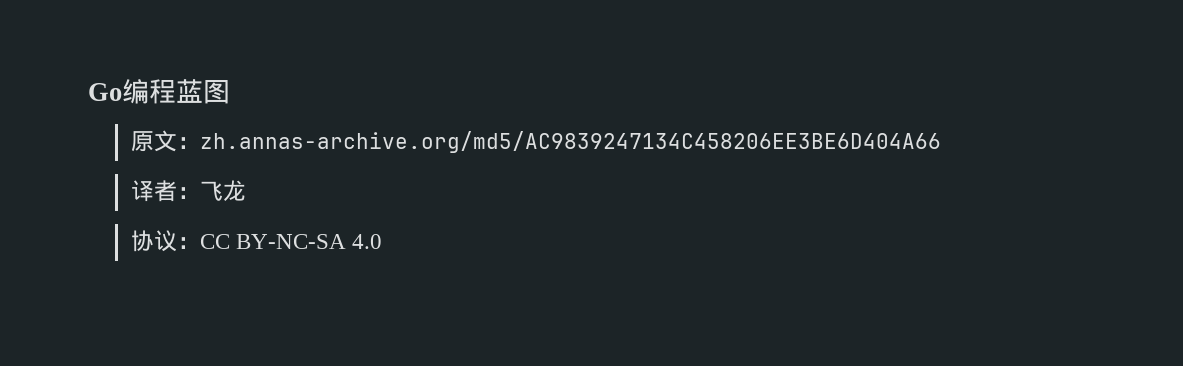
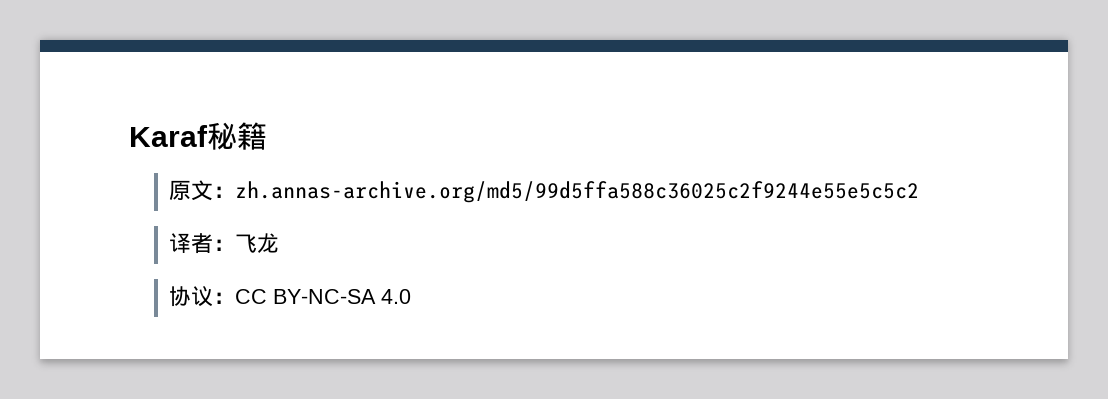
[88,79,230,104] Go编程蓝图 -> [129,122,267,150] Karaf秘籍
[199,131,941,153] zh.annas-archive.org/md5/AC9839247134C458206EE3BE6D404A66 -> [235,181,920,203] zh.annas-archive.org/md5/99d5ffa588c36025c2f9244e55e5c5c2

